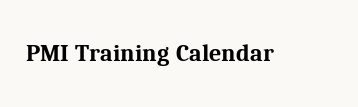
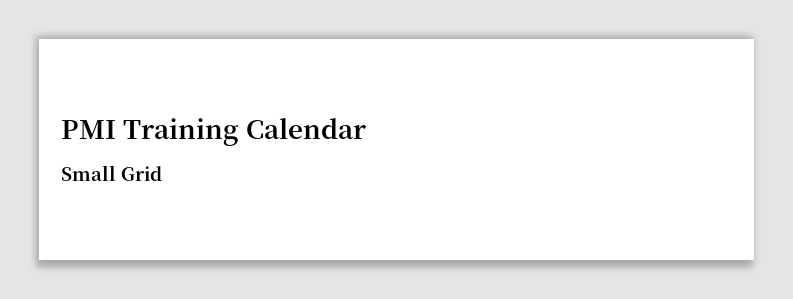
(274, 52) none -> [61,165,162,181] // Small Grid

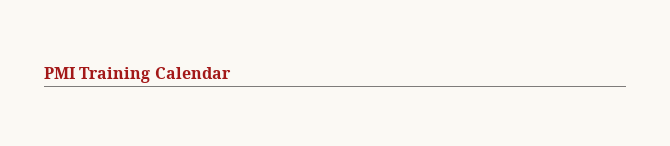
[61,165,162,181] // Small Grid -> (231, 73) none

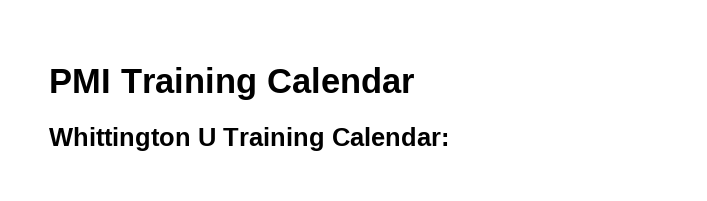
(231, 73) none -> [49,127,449,151] // Whittington U Training Calendar:

